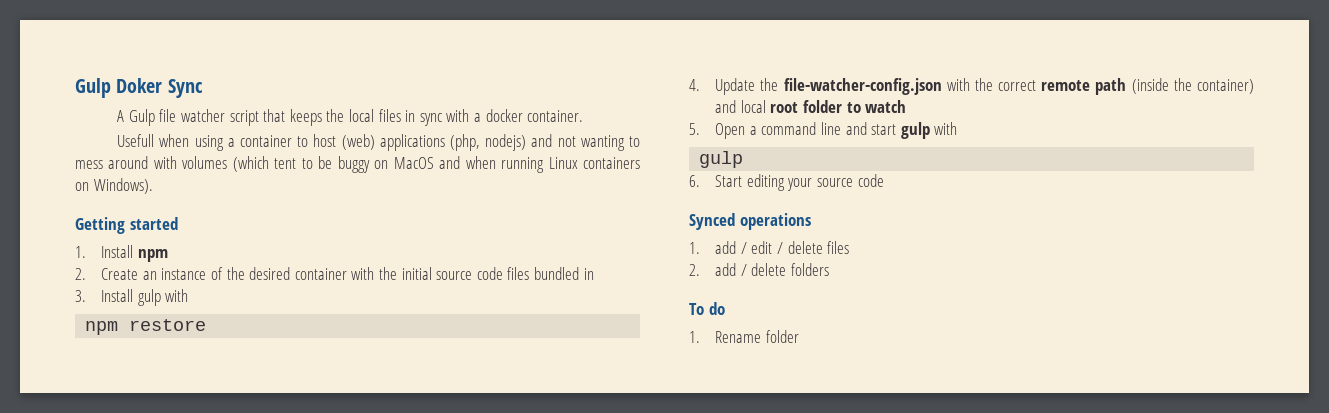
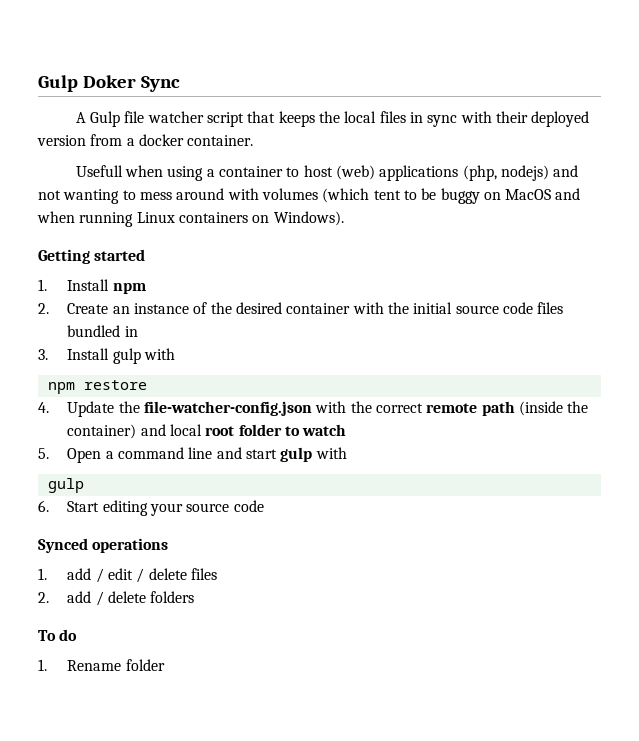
(470, 115) none -> [495,111,590,127] [37,134,123,146] their deployed version from

